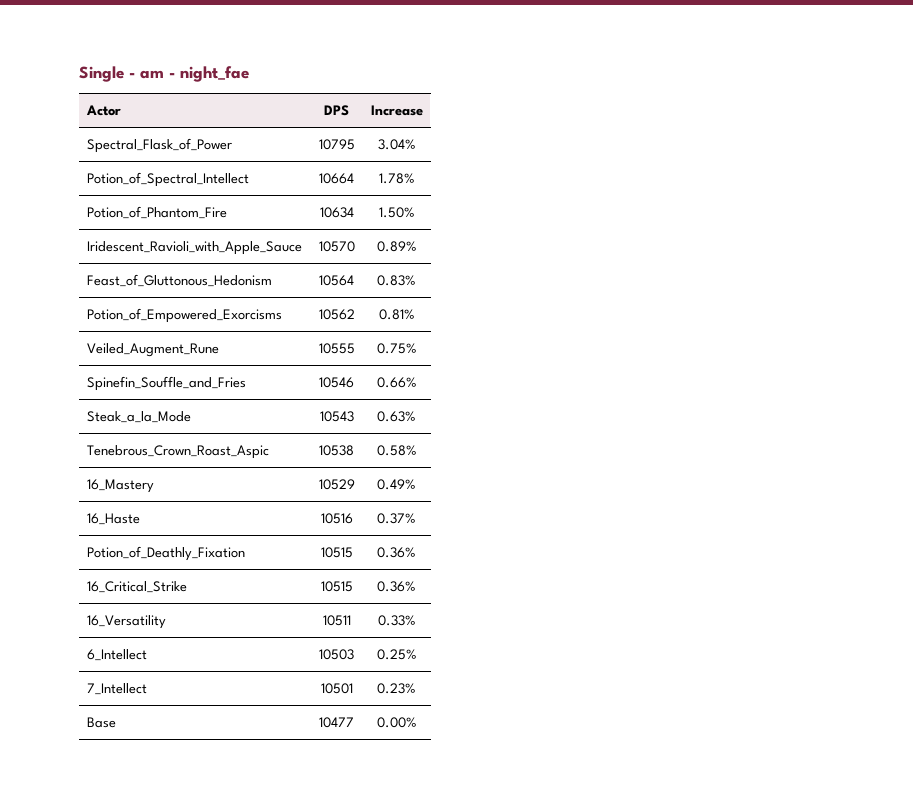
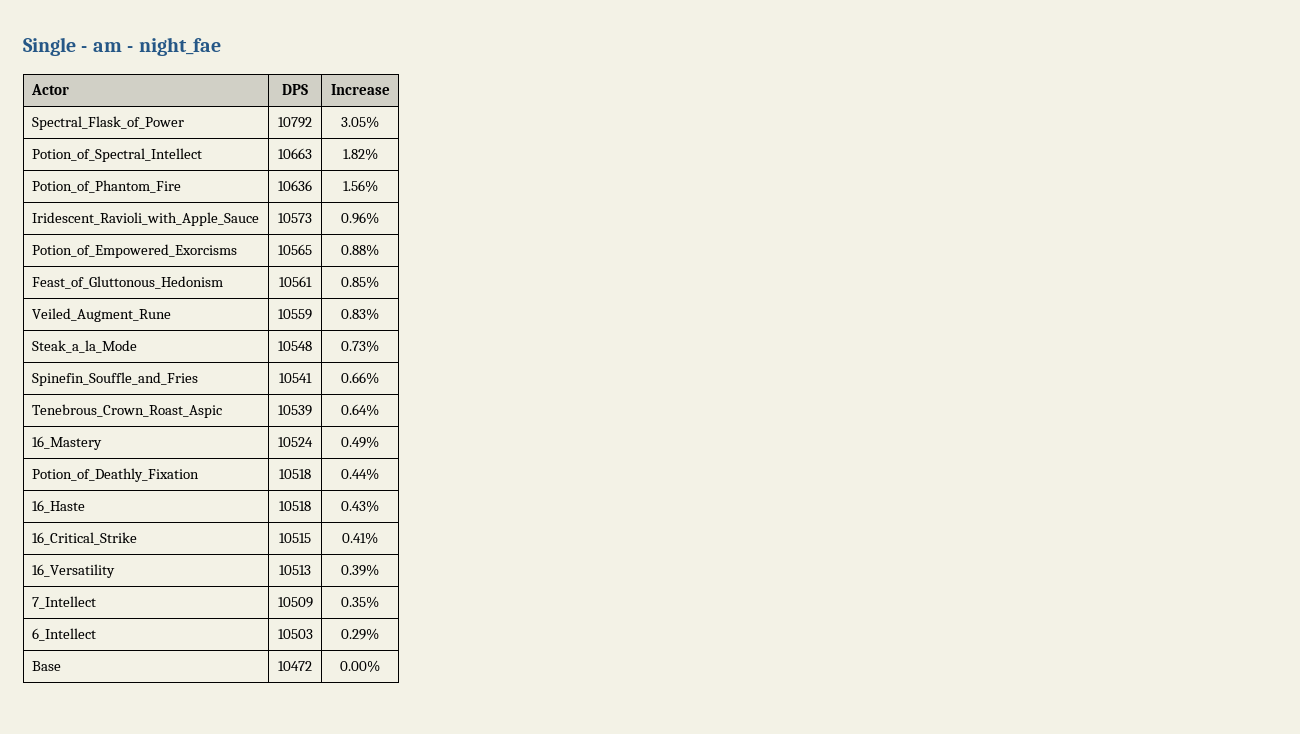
[318,139,355,150] [377,139,416,150] 10795 | 3.04% -> [278,117,312,128] [341,116,379,128] 10792 | 3.05%
[319,173,354,184] [378,173,415,184] 10664 | 1.78% -> [278,148,312,159] [342,148,378,160] 10663 | 1.82%
[319,207,354,218] [378,207,415,218] 10634 | 1.50% -> [278,180,312,191] [342,180,378,192] 10636 | 1.56%
[318,241,355,252] [376,241,417,252] [86,274,272,287] [319,275,354,286] [377,275,416,286] [86,308,282,323] [318,309,355,320] [378,309,415,320] [86,343,219,357] [318,343,355,354] [376,343,417,354] 10570 | 0.89% // Feast_of_Gluttonous_Hedonism | 10564 | 0.83% // Potion_of_Empowered_Exorcisms | 10562 | 0.81% // Veiled_Augment_Rune | 10555 | 0.75% -> [278,213,312,223] [341,212,379,224] [31,244,237,258] [278,244,312,255] [341,244,379,256] [31,276,223,289] [279,276,312,287] [341,276,379,288] [31,308,171,322] [278,309,312,320] [341,308,379,320] [31,340,137,353] [278,341,312,351] [341,340,379,352] 10573 | 0.96% // Potion_of_Empowered_Exorcisms | 10565 | 0.88% // Feast_of_Gluttonous_Hedonism | 10561 | 0.85% // Veiled_Augment_Rune | 10559 | 0.83% // Steak_a_la_Mode | 10548 | 0.73%
[319,377,354,388] 10546 -> [279,373,312,383] 10541
[86,411,191,423] [319,411,354,422] [377,411,416,422] // Steak_a_la_Mode | 10543 | 0.63% -> (379, 378) none
[319,445,354,456] [376,445,417,456] 10538 | 0.58% -> [278,405,312,416] [341,404,379,416] 10539 | 0.64%
[318,479,355,490] 10529 -> [278,437,313,447] 10524
[86,513,140,525] [320,513,353,524] [377,513,416,524] [86,546,245,561] [320,547,353,558] [377,547,416,558] 16_Haste | 10516 | 0.37% // Potion_of_Deathly_Fixation | 10515 | 0.36% -> [31,468,199,482] [279,469,311,479] [341,468,379,480] [31,500,85,513] [279,501,311,511] [341,500,379,512] Potion_of_Deathly_Fixation | 10518 | 0.44% // 16_Haste | 10518 | 0.43%
[377,581,416,592] 0.36% -> [342,532,378,544] 0.41%
[322,615,351,626] [377,615,416,626] [86,649,147,661] [319,649,354,660] [376,649,417,660] [86,683,147,695] [320,683,353,694] [377,683,416,694] 10511 | 0.33% // 6_Intellect | 10503 | 0.25% // 7_Intellect | 10501 | 0.23% -> [279,565,311,575] [341,564,379,576] [31,596,96,609] [277,597,313,608] [341,596,379,608] [31,628,96,641] [277,629,313,639] [341,628,379,640] 10513 | 0.39% // 7_Intellect | 10509 | 0.35% // 6_Intellect | 10503 | 0.29%
[319,717,354,728] 10477 -> [278,661,312,671] 10472

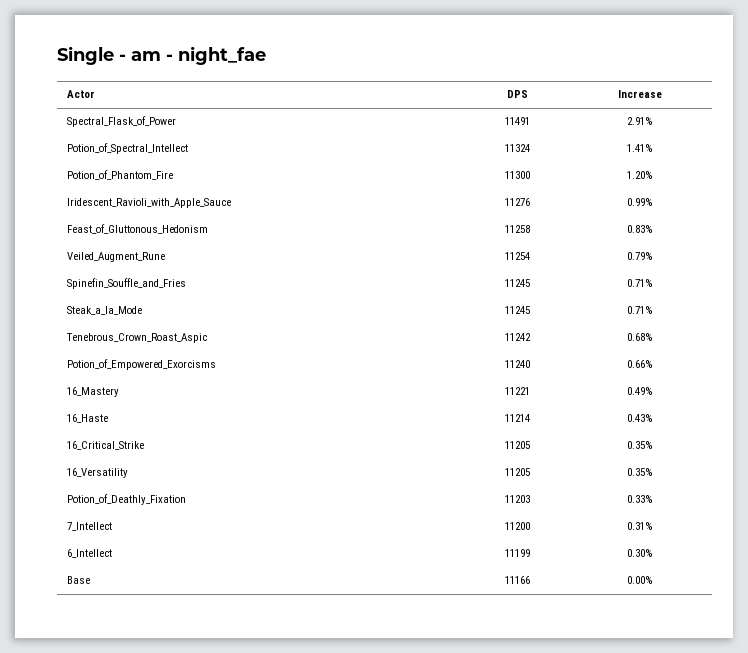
[278,117,312,128] [341,116,379,128] 10792 | 3.05% -> [504,117,530,125] [627,117,652,125] 11491 | 2.91%
[278,148,312,159] [342,148,378,160] 10663 | 1.82% -> [504,144,530,152] [627,144,652,152] 11324 | 1.41%
[278,180,312,191] [342,180,378,192] 10636 | 1.56% -> [504,171,530,179] [627,171,652,179] 11300 | 1.20%
[278,213,312,223] [341,212,379,224] [31,244,237,258] [278,244,312,255] [341,244,379,256] [31,276,223,289] [279,276,312,287] [341,276,379,288] [31,308,171,322] [278,309,312,320] [341,308,379,320] [31,340,137,353] [278,341,312,351] [341,340,379,352] [31,372,198,386] [279,373,312,383] [341,372,379,384] [31,404,222,418] [278,405,312,416] [341,404,379,416] 10573 | 0.96% // Potion_of_Empowered_Exorcisms | 10565 | 0.88% // Feast_of_Gluttonous_Hedonism | 10561 | 0.85% // Veiled_Augment_Rune | 10559 | 0.83% // Steak_a_la_Mode | 10548 | 0.73% // Spinefin_Souffle_and_Fries | 10541 | 0.66% // Tenebrous_Crown_Roast_Aspic | 10539 | 0.64% -> [504,198,530,206] [627,198,652,206] [66,224,208,234] [504,225,530,233] [627,225,652,233] [66,252,165,262] [504,252,530,260] [627,252,652,260] [66,278,186,289] [504,279,530,287] [627,279,652,287] [66,306,142,315] [504,306,530,314] [627,306,652,314] [65,333,207,343] [504,333,531,341] [627,333,652,341] [66,359,216,370] [504,360,530,368] [627,360,652,368] 11276 | 0.99% // Feast_of_Gluttonous_Hedonism | 11258 | 0.83% // Veiled_Augment_Rune | 11254 | 0.79% // Spinefin_Souffle_and_Fries | 11245 | 0.71% // Steak_a_la_Mode | 11245 | 0.71% // Tenebrous_Crown_Roast_Aspic | 11242 | 0.68% // Potion_of_Empowered_Exorcisms | 11240 | 0.66%
[278,437,313,447] 10524 -> [504,387,530,395] 11221
[31,468,199,482] [279,469,311,479] [341,468,379,480] // Potion_of_Deathly_Fixation | 10518 | 0.44% -> (652, 391) none
[279,501,311,511] 10518 -> [504,414,530,422] 11214
[279,533,311,543] [342,532,378,544] 10515 | 0.41% -> [504,441,530,449] [627,441,652,449] 11205 | 0.35%
[279,565,311,575] [341,564,379,576] 10513 | 0.39% -> [504,468,530,476] [627,468,652,476] [66,494,186,505] [504,495,530,503] [627,495,652,503] 11205 | 0.35% // Potion_of_Deathly_Fixation | 11203 | 0.33%
[277,597,313,608] [341,596,379,608] 10509 | 0.35% -> [504,522,530,530] [627,522,652,530] 11200 | 0.31%
[277,629,313,639] [341,628,379,640] 10503 | 0.29% -> [504,549,530,557] [627,549,652,557] 11199 | 0.30%
[278,661,312,671] 10472 -> [504,576,530,584] 11166

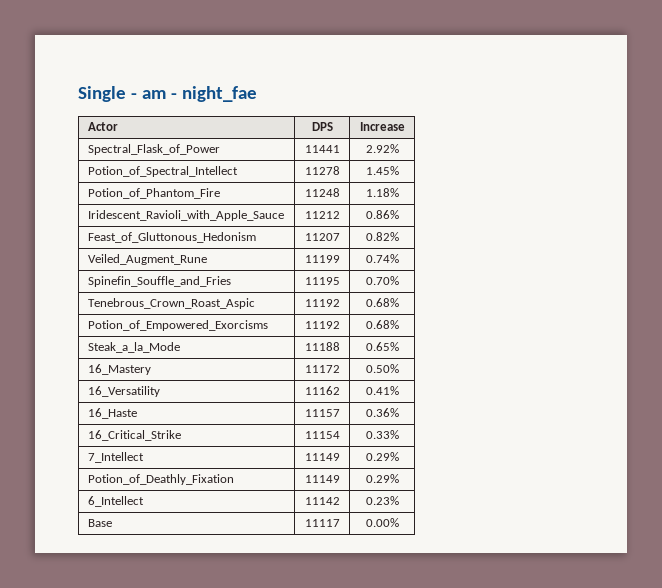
[504,117,530,125] [627,117,652,125] 11491 | 2.91% -> [304,145,340,153] [365,144,399,153] 11441 | 2.92%
[504,144,530,152] [627,144,652,152] 11324 | 1.41% -> [304,166,340,175] [365,166,399,175] 11278 | 1.45%
[504,171,530,179] [627,171,652,179] 11300 | 1.20% -> [304,188,340,197] [365,188,399,197] 11248 | 1.18%
[504,198,530,206] [627,198,652,206] 11276 | 0.99% -> [304,211,340,219] [365,210,399,219] 11212 | 0.86%
[504,225,530,233] [627,225,652,233] 11258 | 0.83% -> [304,233,340,241] [365,232,399,241] 11207 | 0.82%
[504,252,530,260] [627,252,652,260] 11254 | 0.79% -> [304,255,340,263] [365,254,399,263] 11199 | 0.74%
[504,279,530,287] [627,279,652,287] [66,306,142,315] [504,306,530,314] [627,306,652,314] 11245 | 0.71% // Steak_a_la_Mode | 11245 | 0.71% -> [304,277,340,285] [365,276,399,285] 11195 | 0.70%
[504,333,531,341] 11242 -> [304,299,340,307] 11192
[504,360,530,368] [627,360,652,368] [66,387,119,397] [504,387,530,395] [627,387,652,395] 11240 | 0.66% // 16_Mastery | 11221 | 0.49% -> [304,321,340,329] [365,320,399,329] [87,342,180,353] [304,342,340,351] [365,342,399,351] [87,364,151,375] [304,365,340,373] [365,364,399,373] [87,386,160,397] [304,386,340,395] [365,386,399,395] 11192 | 0.68% // Steak_a_la_Mode | 11188 | 0.65% // 16_Mastery | 11172 | 0.50% // 16_Versatility | 11162 | 0.41%
[504,414,530,422] [627,414,652,422] 11214 | 0.43% -> [304,409,340,417] [365,408,399,417] 11157 | 0.36%
[504,441,530,449] [627,441,652,449] [66,468,128,478] [504,468,530,476] [627,468,652,476] [66,494,186,505] [504,495,530,503] [627,495,652,503] [66,522,112,531] [504,522,530,530] [627,522,652,530] 11205 | 0.35% // 16_Versatility | 11205 | 0.35% // Potion_of_Deathly_Fixation | 11203 | 0.33% // 7_Intellect | 11200 | 0.31% -> [304,431,340,439] [365,430,399,439] [87,452,144,463] [304,453,340,461] [365,452,399,461] [87,474,234,485] [304,475,340,483] [365,474,399,483] 11154 | 0.33% // 7_Intellect | 11149 | 0.29% // Potion_of_Deathly_Fixation | 11149 | 0.29%
[504,549,530,557] [627,549,652,557] 11199 | 0.30% -> [304,497,340,505] [365,496,399,505] 11142 | 0.23%
[504,576,530,584] 11166 -> [304,519,340,527] 11117

